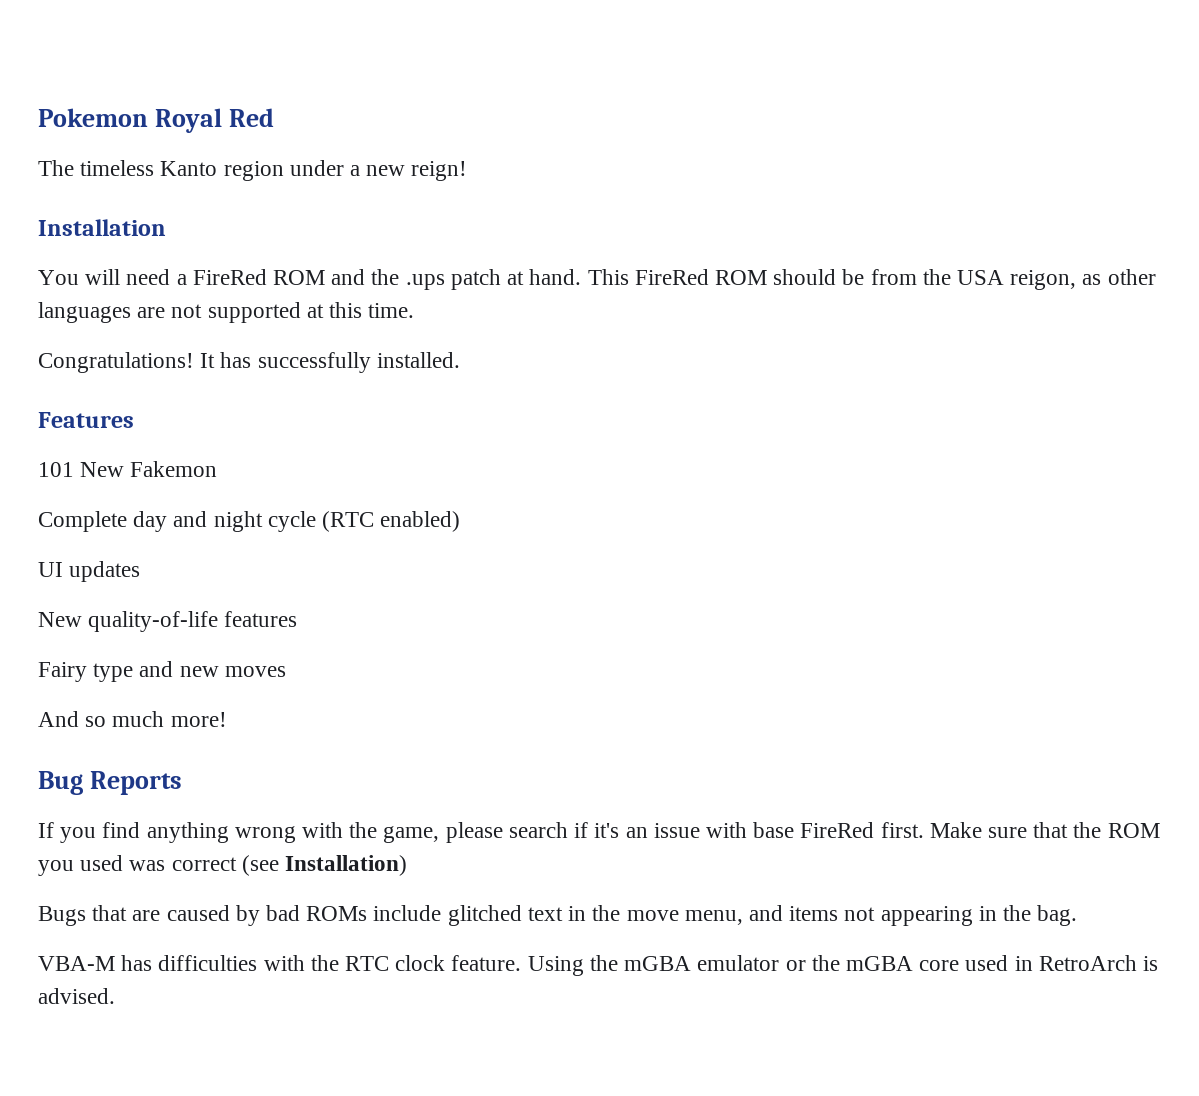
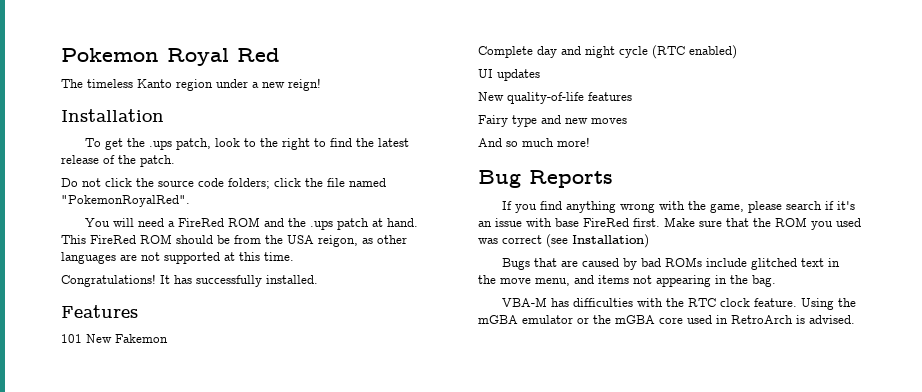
(166, 227) none -> [85,138,410,150] [61,155,175,167] [61,178,386,189] [61,195,190,207] // To get the .ups patch, look to the right to find the latest release of the patch. // Do not click the source code folders; click the file named "PokemonRoyalRed".

